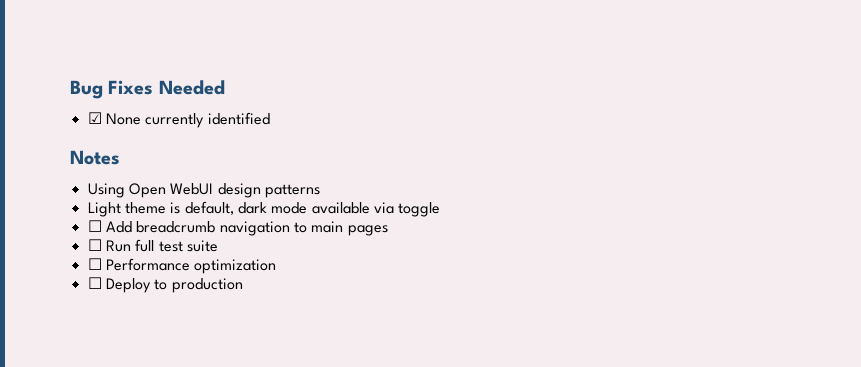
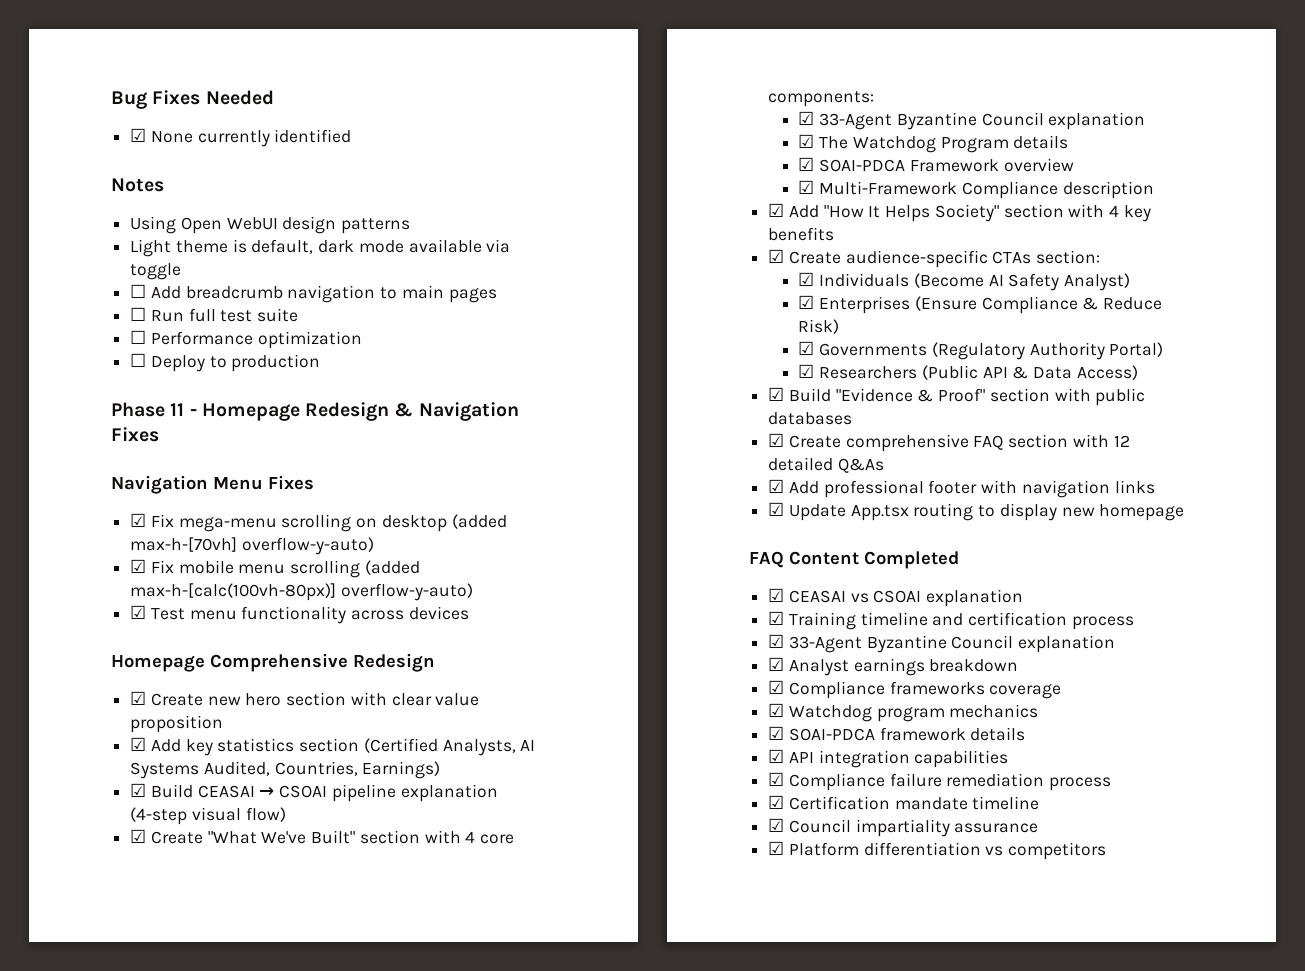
(243, 285) none -> [111,402,519,421] [111,427,159,442] [111,475,314,494] [130,513,507,532] [130,537,374,555] [130,559,420,578] [130,583,473,601] [130,605,469,624] [111,653,435,672] [130,691,480,706] [130,715,224,733] [130,737,536,756] [130,761,441,779] [130,783,498,802] [130,807,286,825] [130,829,515,844] [768,91,875,107] [798,111,1146,130] [798,134,1069,153] [798,157,1074,172] [798,180,1154,199] [768,203,1151,222] [768,227,835,241] [768,249,1101,268] [798,272,1130,291] [798,295,1162,314] [798,319,840,334] [798,341,1164,360] [798,364,1138,380] [768,387,1146,406] [768,412,853,425] [768,433,1130,452] [768,457,884,473] [768,479,1155,498] [768,502,1185,521] [749,551,959,569] [768,588,1024,607] [768,611,1134,630] [768,634,1116,653] [768,657,1019,676] [768,680,1062,699] [768,703,1039,722] [768,726,1026,741] [768,749,1009,768] [768,772,1112,791] [768,795,1040,810] [768,818,1039,837] [768,841,1107,860] // Phase 11 - Homepage Redesign & Navigation Fixes // Navigation Menu Fixes // ☑ Fix mega-menu scrolling on desktop (added max-h-[70vh] overflow-y-auto) // ☑ Fix mobile menu scrolling (added max-h-[calc(100vh-80px)] overflow-y-auto) // ☑ Test menu functionality across devices // Homepage Comprehensive Redesign // ☑ Create new hero section with clear value proposition // ☑ Add key statistics section (Certified Analysts, AI Systems Audited, Countries, Earnings) // ☑ Build CEASAI → CSOAI pipeline explanation (4-step visual flow) // ☑ Create "What We've Built" section with 4 core components: // ☑ 33-Agent Byzantine Council explanation // ☑ The Watchdog Program details // ☑ SOAI-PDCA Framework overview // ☑ Multi-Framework Compliance description // ☑ Add "How It Helps Society" section with 4 key benefits // ☑ Create audience-specific CTAs section: // ☑ Individuals (Become AI Safety Analyst) // ☑ Enterprises (Ensure Compliance & Reduce Risk) // ☑ Governments (Regulatory Authority Portal) // ☑ Researchers (Public API & Data Access) // ☑ Build "Evidence & Proof" section with public databases // ☑ Create comprehensive FAQ section with 12 detailed Q&As // ☑ Add professional footer with navigation links // ☑ Update App.tsx routing to display new homepage // FAQ Content Completed // ☑ CEASAI vs CSOAI explanation // ☑ Training timeline and certification process // ☑ 33-Agent Byzantine Council explanation // ☑ Analyst earnings breakdown // ☑ Compliance frameworks coverage // ☑ Watchdog program mechanics // ☑ SOAI-PDCA framework details // ☑ API integration capabilities // ☑ Compliance failure remediation process // ☑ Certification mandate timeline // ☑ Council impartiality assurance // ☑ Platform differentiation vs competitors

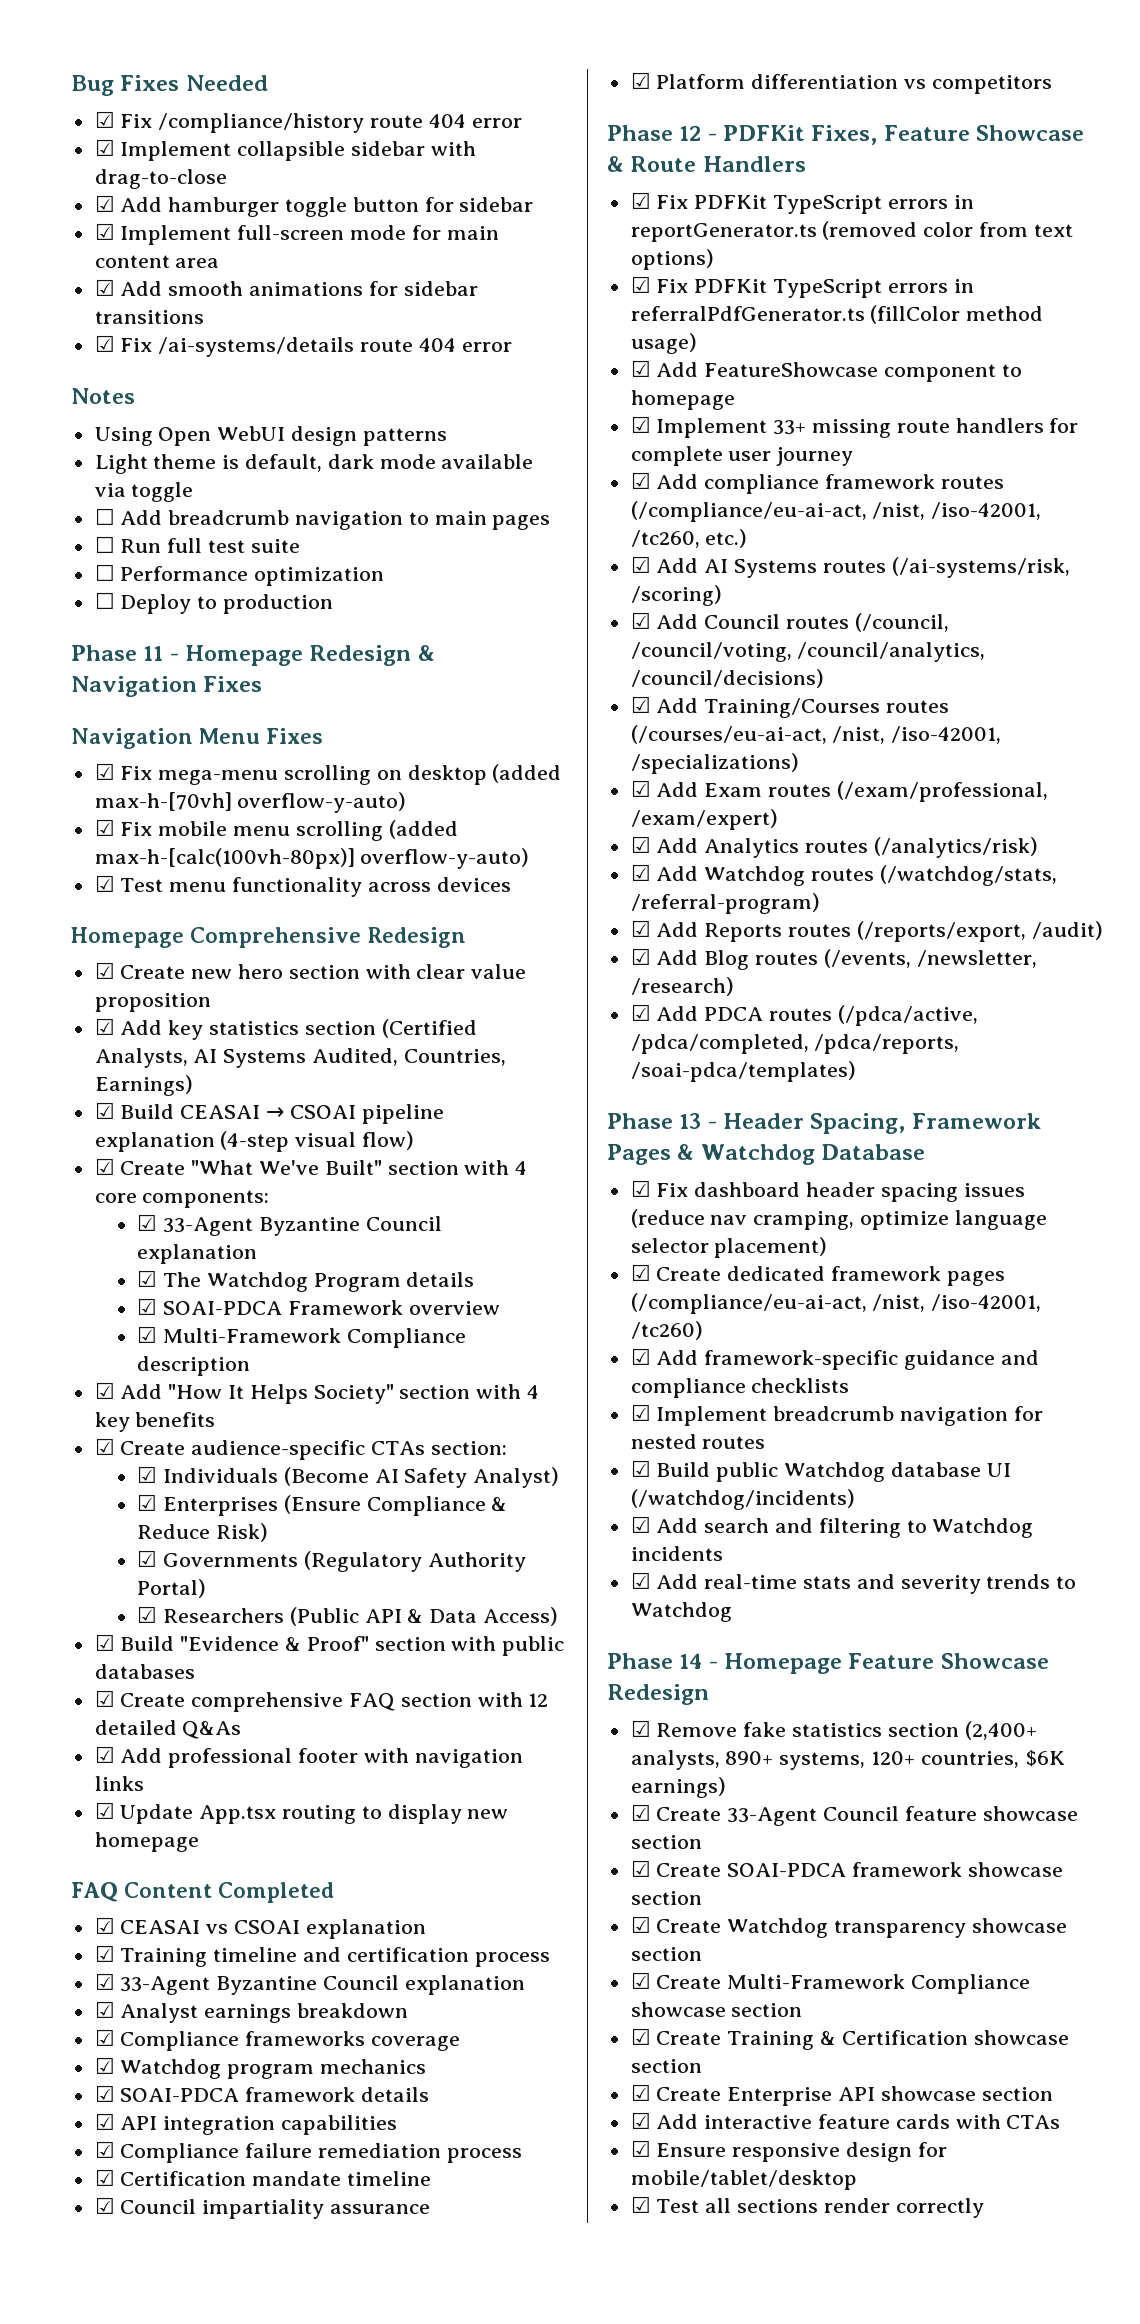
[150,129,352,147] None currently identified -> [120,113,522,133] [94,139,476,161] [94,169,227,189] [94,195,534,217] [94,223,499,245] [94,255,220,268] [94,279,478,296] [94,310,204,324] [94,335,512,357] Fix /compliance/history route 404 error // ☑ Implement collapsible sidebar with drag-to-close // ☑ Add hamburger toggle button for sidebar // ☑ Implement full-screen mode for main content area // ☑ Add smooth animations for sidebar transitions // ☑ Fix /ai-systems/details route 404 error
(1107, 851) none -> [607,125,1085,145] [607,156,806,172] [630,192,974,214] [630,221,1073,242] [630,249,714,270] [630,276,974,298] [630,305,1044,324] [630,333,697,354] [630,360,1022,382] [630,390,735,410] [630,416,1079,438] [630,446,854,466] [630,472,1004,494] [630,501,1042,522] [630,529,748,548] [630,556,1070,578] [630,585,722,606] [630,612,949,632] [630,642,986,662] [630,669,824,688] [630,696,950,718] [630,725,1002,744] [630,753,799,774] [630,780,1048,802] [630,809,778,830] [630,836,1038,858] [630,864,1057,886] [630,893,820,914] [630,920,1103,942] [630,948,1037,970] [630,977,734,996] [630,1004,978,1026] [630,1034,960,1054] [630,1061,856,1082] [607,1113,1041,1134] [607,1144,926,1165] [630,1180,1025,1202] [630,1209,1047,1230] [630,1237,828,1258] [630,1264,1005,1286] [630,1293,1042,1314] [630,1321,703,1340] [630,1348,1039,1370] [630,1378,850,1398] [630,1404,1043,1426] [630,1434,766,1449] [630,1460,1011,1482] [630,1489,855,1510] [630,1516,1034,1538] [630,1546,723,1561] [630,1572,1077,1594] [630,1602,732,1622] [607,1653,1049,1674] [607,1684,709,1705] [630,1720,1037,1740] [630,1750,1065,1770] [630,1777,726,1798] [630,1804,1078,1826] [630,1835,702,1849] [630,1860,1063,1877] [630,1891,702,1905] [630,1916,1067,1938] [630,1947,702,1961] [630,1972,1031,1994] [630,2002,803,2017] [630,2028,1069,2050] [630,2059,702,2073] [630,2084,1053,2106] [630,2112,1061,2129] [630,2140,947,2162] [630,2170,857,2190] [630,2196,984,2218] // Phase 12 - PDFKit Fixes, Feature Showcase & Route Handlers // ☑ Fix PDFKit TypeScript errors in reportGenerator.ts (removed color from text options) // ☑ Fix PDFKit TypeScript errors in referralPdfGenerator.ts (fillColor method usage) // ☑ Add FeatureShowcase component to homepage // ☑ Implement 33+ missing route handlers for complete user journey // ☑ Add compliance framework routes (/compliance/eu-ai-act, /nist, /iso-42001, /tc260, etc.) // ☑ Add AI Systems routes (/ai-systems/risk, /scoring) // ☑ Add Council routes (/council, /council/voting, /council/analytics, /council/decisions) // ☑ Add Training/Courses routes (/courses/eu-ai-act, /nist, /iso-42001, /specializations) // ☑ Add Exam routes (/exam/professional, /exam/expert) // ☑ Add Analytics routes (/analytics/risk) // ☑ Add Watchdog routes (/watchdog/stats, /referral-program) // ☑ Add Reports routes (/reports/export, /audit) // ☑ Add Blog routes (/events, /newsletter, /research) // ☑ Add PDCA routes (/pdca/active, /pdca/completed, /pdca/reports, /soai-pdca/templates) // Phase 13 - Header Spacing, Framework Pages & Watchdog Database // ☑ Fix dashboard header spacing issues (reduce nav cramping, optimize language selector placement) // ☑ Create dedicated framework pages (/compliance/eu-ai-act, /nist, /iso-42001, /tc260) // ☑ Add framework-specific guidance and compliance checklists // ☑ Implement breadcrumb navigation for nested routes // ☑ Build public Watchdog database UI (/watchdog/incidents) // ☑ Add search and filtering to Watchdog incidents // ☑ Add real-time stats and severity trends to Watchdog // Phase 14 - Homepage Feature Showcase Redesign // ☑ Remove fake statistics section (2,400+ analysts, 890+ systems, 120+ countries, $6K earnings) // ☑ Create 33-Agent Council feature showcase section // ☑ Create SOAI-PDCA framework showcase section // ☑ Create Watchdog transparency showcase section // ☑ Create Multi-Framework Compliance showcase section // ☑ Create Training & Certification showcase section // ☑ Create Enterprise API showcase section // ☑ Add interactive feature cards with CTAs // ☑ Ensure responsive design for mobile/tablet/desktop // ☑ Test all sections render correctly

